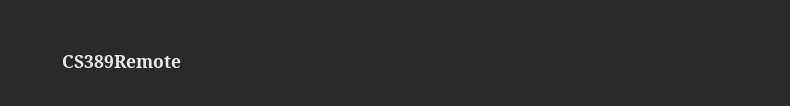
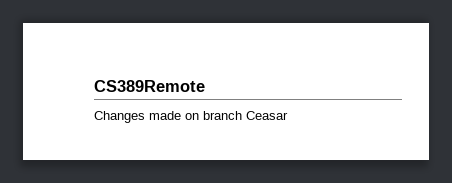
(181, 61) none -> [94,111,288,123] // Changes made on branch Ceasar

